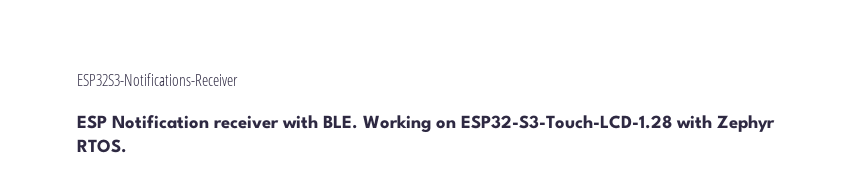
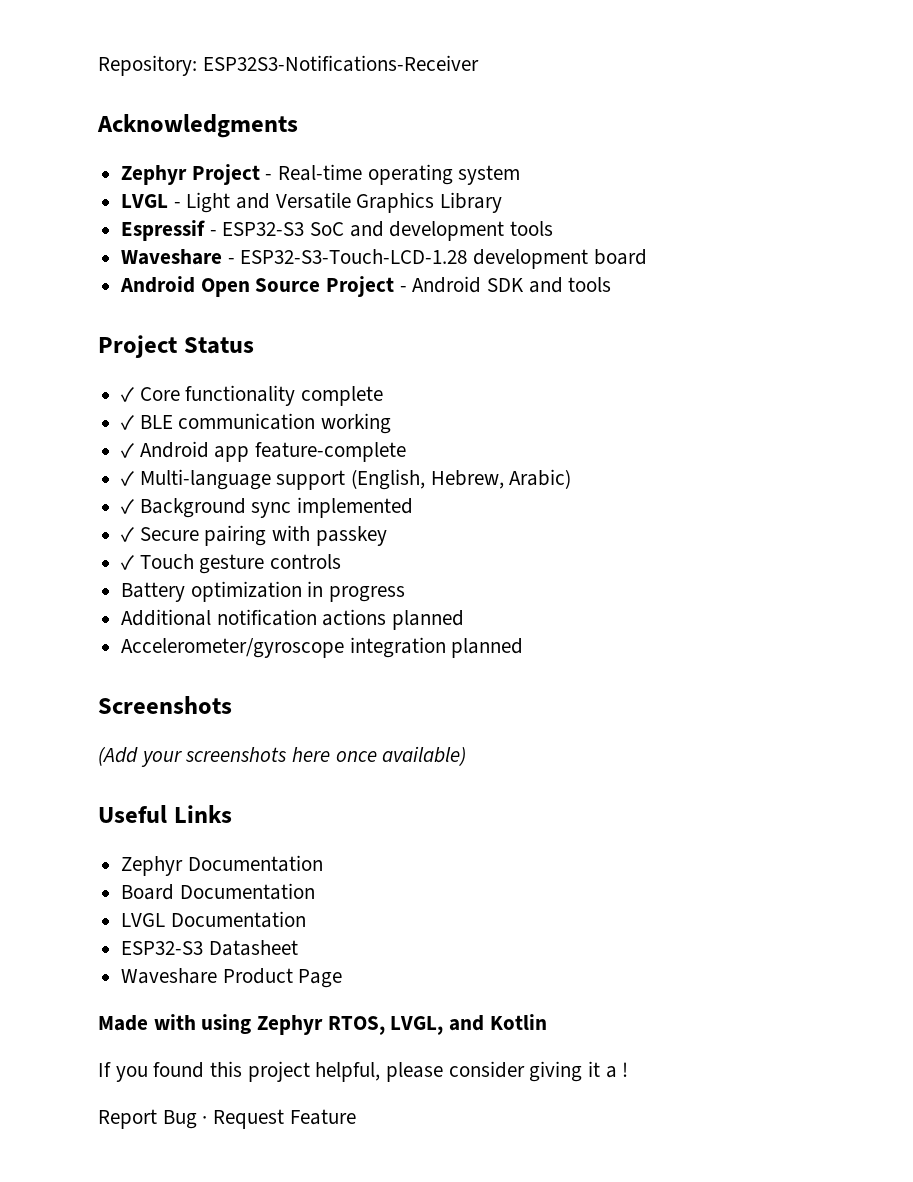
(77, 79) none -> [98,55,197,76] Repository:
[77,115,775,133] [77,139,127,153] ESP Notification receiver with BLE. Working on ESP32-S3-Touch-LCD-1.28 with Zephyr RTOS. -> [97,114,298,138] [121,164,521,185] [121,192,503,213] [121,220,554,241] [121,249,647,269] [120,276,612,297] [98,335,254,358] [121,385,384,406] [121,413,392,434] [121,441,407,462] [121,469,572,490] [121,497,414,518] [121,525,387,546] [121,554,342,574] [121,581,406,602] [121,609,465,630] [121,637,524,658] [98,696,232,714] [98,746,467,767] [98,805,232,823] [121,855,323,876] [121,883,315,900] [121,911,306,928] [121,940,298,956] [121,968,343,988] [98,1014,547,1035] [98,1061,629,1082] [98,1109,356,1129] Acknowledgments // Zephyr Project - Real-time operating system // LVGL - Light and Versatile Graphics Library // Espressif - ESP32-S3 SoC and development tools // Waveshare - ESP32-S3-Touch-LCD-1.28 development board // Android Open Source Project - Android SDK and tools // Project Status // ✓ Core functionality complete // ✓ BLE communication working // ✓ Android app feature-complete // ✓ Multi-language support (English, Hebrew, Arabic) // ✓ Background sync implemented // ✓ Secure pairing with passkey // ✓ Touch gesture controls // Battery optimization in progress // Additional notification actions planned // Accelerometer/gyroscope integration planned // Screenshots // (Add your screenshots here once available) // Useful Links // Zephyr Documentation // Board Documentation // LVGL Documentation // ESP32-S3 Datasheet // Waveshare Product Page // Made with using Zephyr RTOS, LVGL, and Kotlin // If you found this project helpful, please consider giving it a ! // Report Bug · Request Feature

